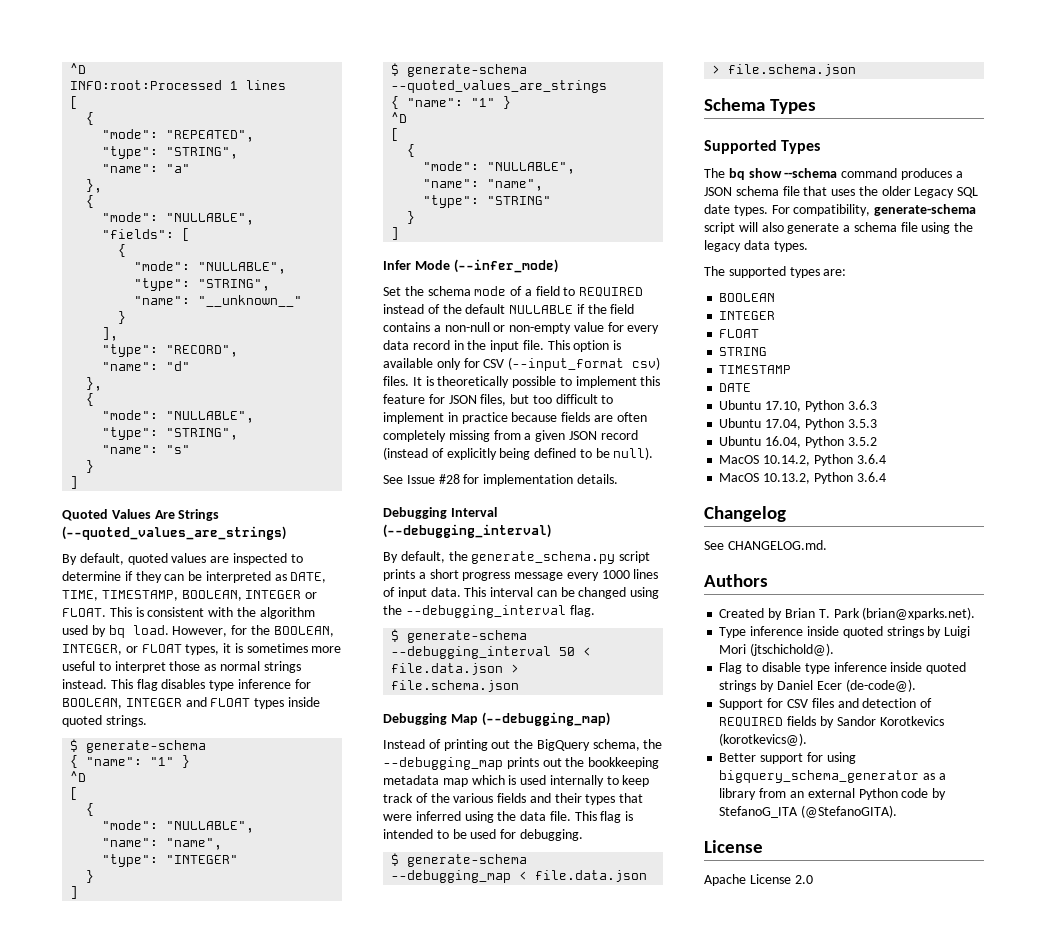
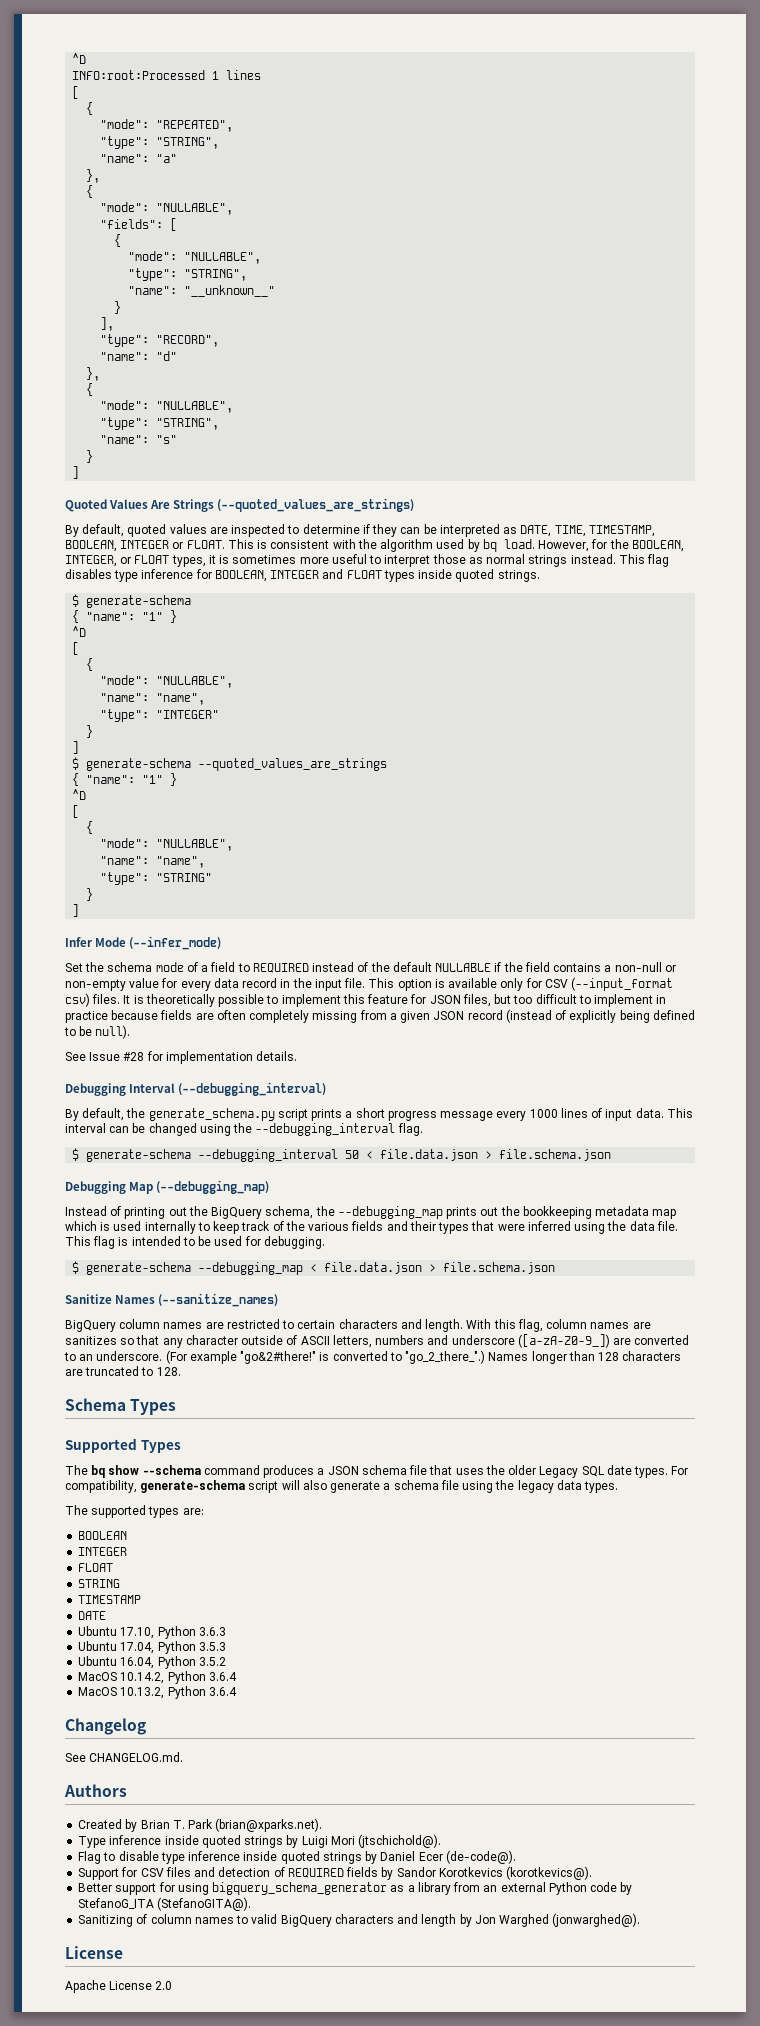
(857, 70) none -> [65,1293,279,1307] [65,1319,651,1332] [65,1334,690,1348] [64,1350,682,1364] [65,1366,181,1376] // Sanitize Names (--sanitize_names) // BigQuery column names are restricted to certain characters and length. With this flag, column names are sanitizes so that any character outside of ASCII letters, numbers and underscore ([a-zA-Z0-9_]) are converted to an underscore. (For example "go&2#there!" is converted to "go_2_there_".) Names longer than 128 characters are truncated to 128.
[801,805,898,818] (@StefanoGITA). -> [157,1897,252,1911] [78,1913,641,1927] (StefanoGITA@). // Sanitizing of column names to valid BigQuery characters and length by Jon Warghed (jonwarghed@).

